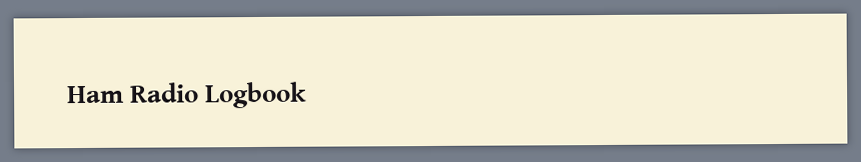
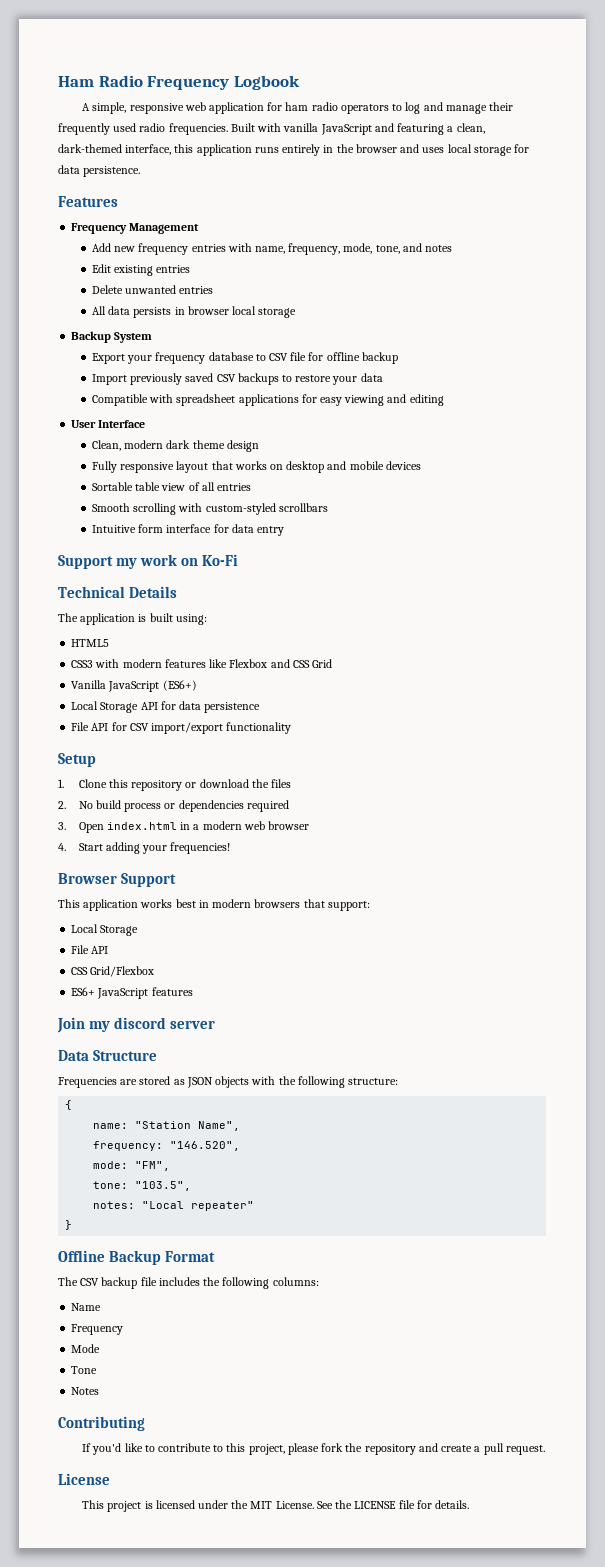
(200, 92) none -> [147,76,230,90] Frequency
(308, 95) none -> [82,102,514,114] [58,123,485,135] [58,144,530,156] [58,165,141,177] [58,196,118,207] [71,223,200,234] [91,243,453,255] [91,264,191,276] [91,285,214,294] [91,306,297,318] [71,331,153,343] [91,352,398,364] [91,373,383,385] [91,394,444,406] [71,420,146,428] [91,440,259,452] [91,461,421,473] [91,482,251,491] [91,503,328,515] [91,524,284,536] [58,554,239,569] [58,586,178,598] [58,613,207,625] [71,639,110,647] [71,659,333,668] [71,680,197,692] [71,701,261,713] [71,722,292,734] [58,753,96,767] [58,779,292,791] [58,800,289,812] [58,821,310,833] [58,842,231,854] [58,873,177,887] [58,899,370,911] [71,924,139,936] [71,945,109,954] [71,966,155,977] [71,987,193,999] [57,1017,216,1033] [58,1050,158,1061] [58,1076,399,1088] [65,1100,73,1110] [93,1121,241,1131] [93,1141,241,1151] [93,1161,171,1171] [93,1181,192,1191] [93,1201,255,1211] [65,1220,73,1230] [58,1250,216,1265] [58,1277,319,1289] [71,1303,102,1311] [71,1324,124,1335] [71,1344,101,1353] [71,1366,98,1374] [71,1387,100,1395] [58,1416,145,1431] [82,1443,545,1455] [58,1473,110,1485] [82,1500,470,1512] // A simple, responsive web application for ham radio operators to log and manage their frequently used radio frequencies. Built with vanilla JavaScript and featuring a clean, dark-themed interface, this application runs entirely in the browser and uses local storage for data persistence. // Features // Frequency Management // Add new frequency entries with name, frequency, mode, tone, and notes // Edit existing entries // Delete unwanted entries // All data persists in browser local storage // Backup System // Export your frequency database to CSV file for offline backup // Import previously saved CSV backups to restore your data // Compatible with spreadsheet applications for easy viewing and editing // User Interface // Clean, modern dark theme design // Fully responsive layout that works on desktop and mobile devices // Sortable table view of all entries // Smooth scrolling with custom-styled scrollbars // Intuitive form interface for data entry // Support my work on Ko-Fi // Technical Details // The application is built using: // HTML5 // CSS3 with modern features like Flexbox and CSS Grid // Vanilla JavaScript (ES6+) // Local Storage API for data persistence // File API for CSV import/export functionality // Setup // 1. Clone this repository or download the files // 2. No build process or dependencies required // 3. Open index.html in a modern web browser // 4. Start adding your frequencies! // Browser Support // This application works best in modern browsers that support: // Local Storage // File API // CSS Grid/Flexbox // ES6+ JavaScript features // Join my discord server // Data Structure // Frequencies are stored as JSON objects with the following structure: // { // name: "Station Name", // frequency: "146.520", // mode: "FM", // tone: "103.5", // notes: "Local repeater" // } // Offline Backup Format // The CSV backup file includes the following columns: // Name // Frequency // Mode // Tone // Notes // Contributing // If you'd like to contribute to this project, please fork the repository and create a pull request. // License // This project is licensed under the MIT License. See the LICENSE file for details.

